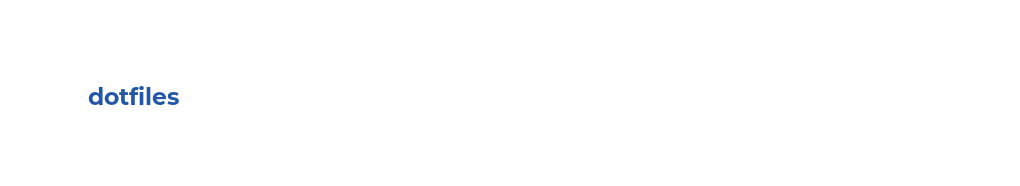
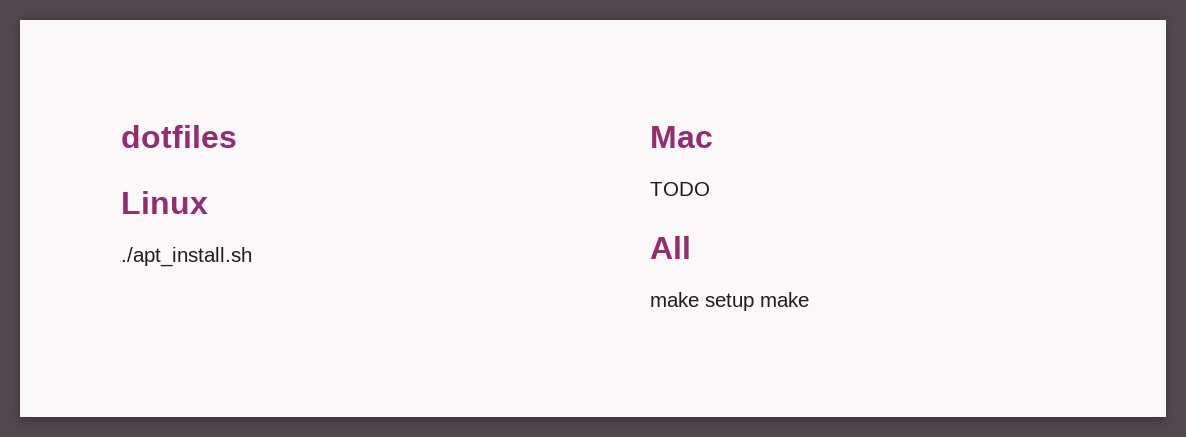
(179, 95) none -> [121,191,208,214] [121,247,252,267] [650,126,713,148] [650,182,710,196] [650,236,691,259] [650,292,809,311] // Linux // ./apt_install.sh // Mac // TODO // All // make setup make

